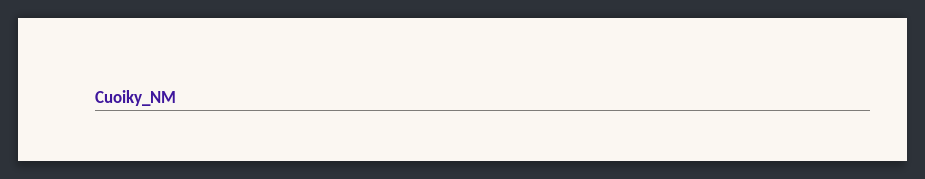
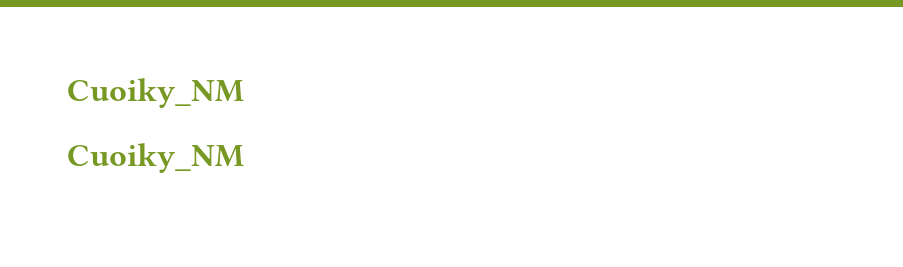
[95,90,176,106] Cuoiky_NM -> [67,78,244,108] [67,143,244,173] Cuoiky_NM // Cuoiky_NM

